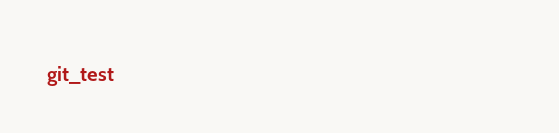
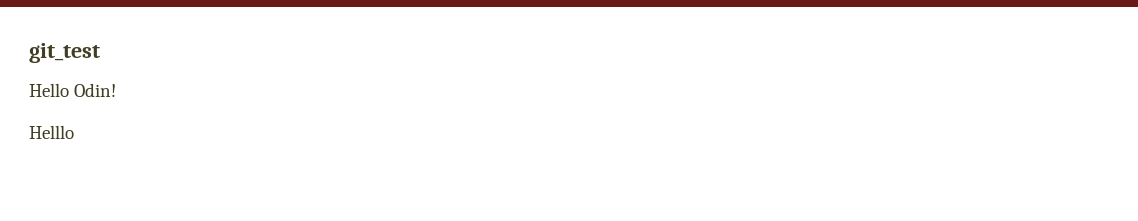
(114, 76) none -> [29,83,117,97] [29,125,74,139] // Hello Odin! // Helllo

